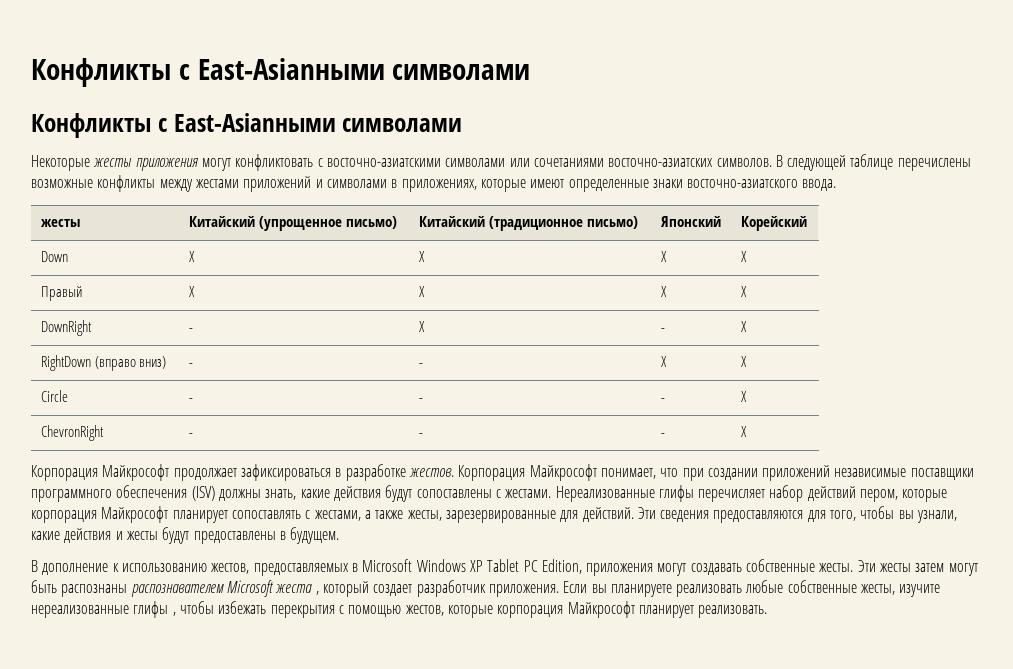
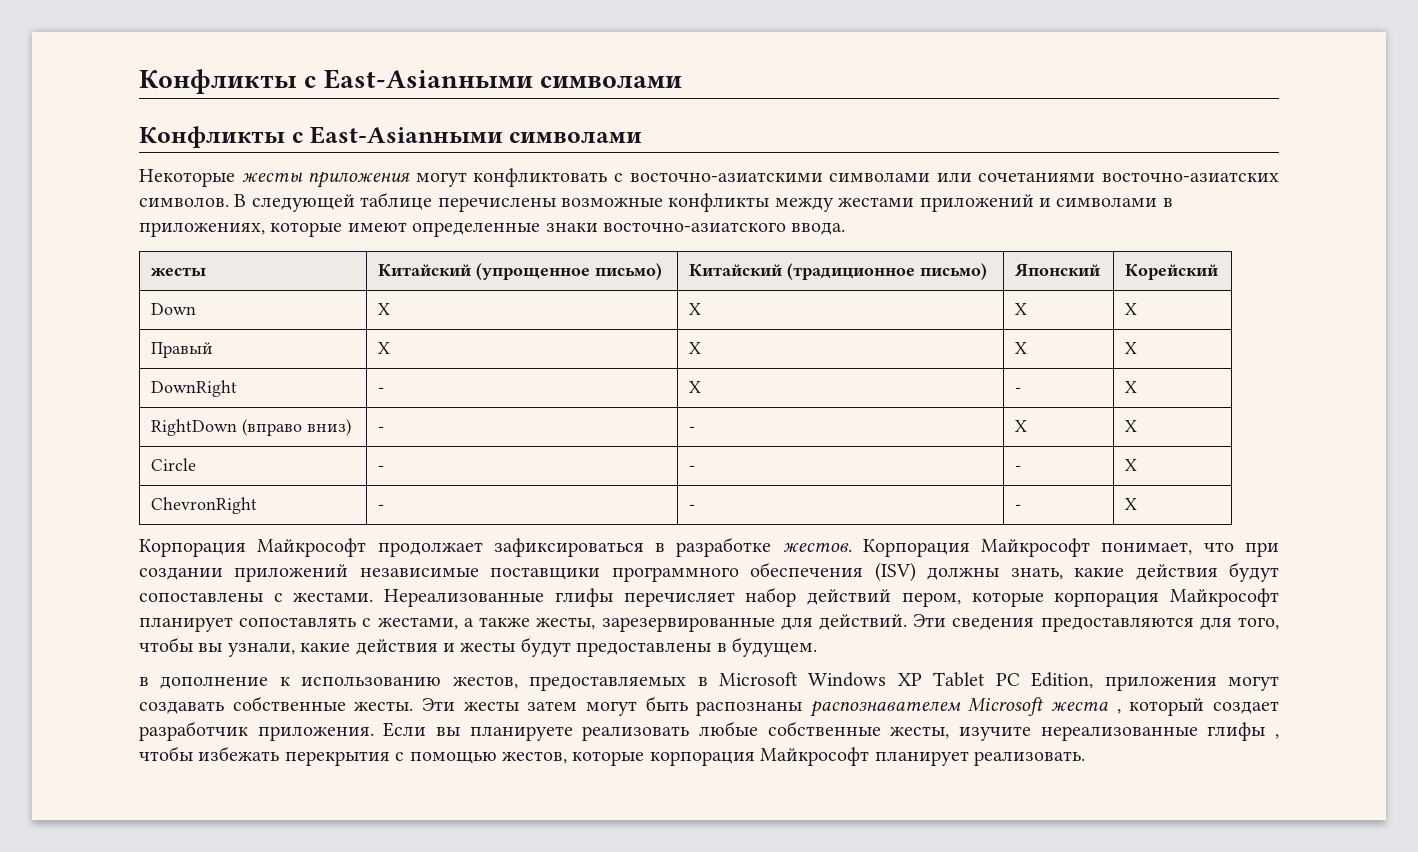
[31,560,38,572] В -> [139,677,149,686] в

